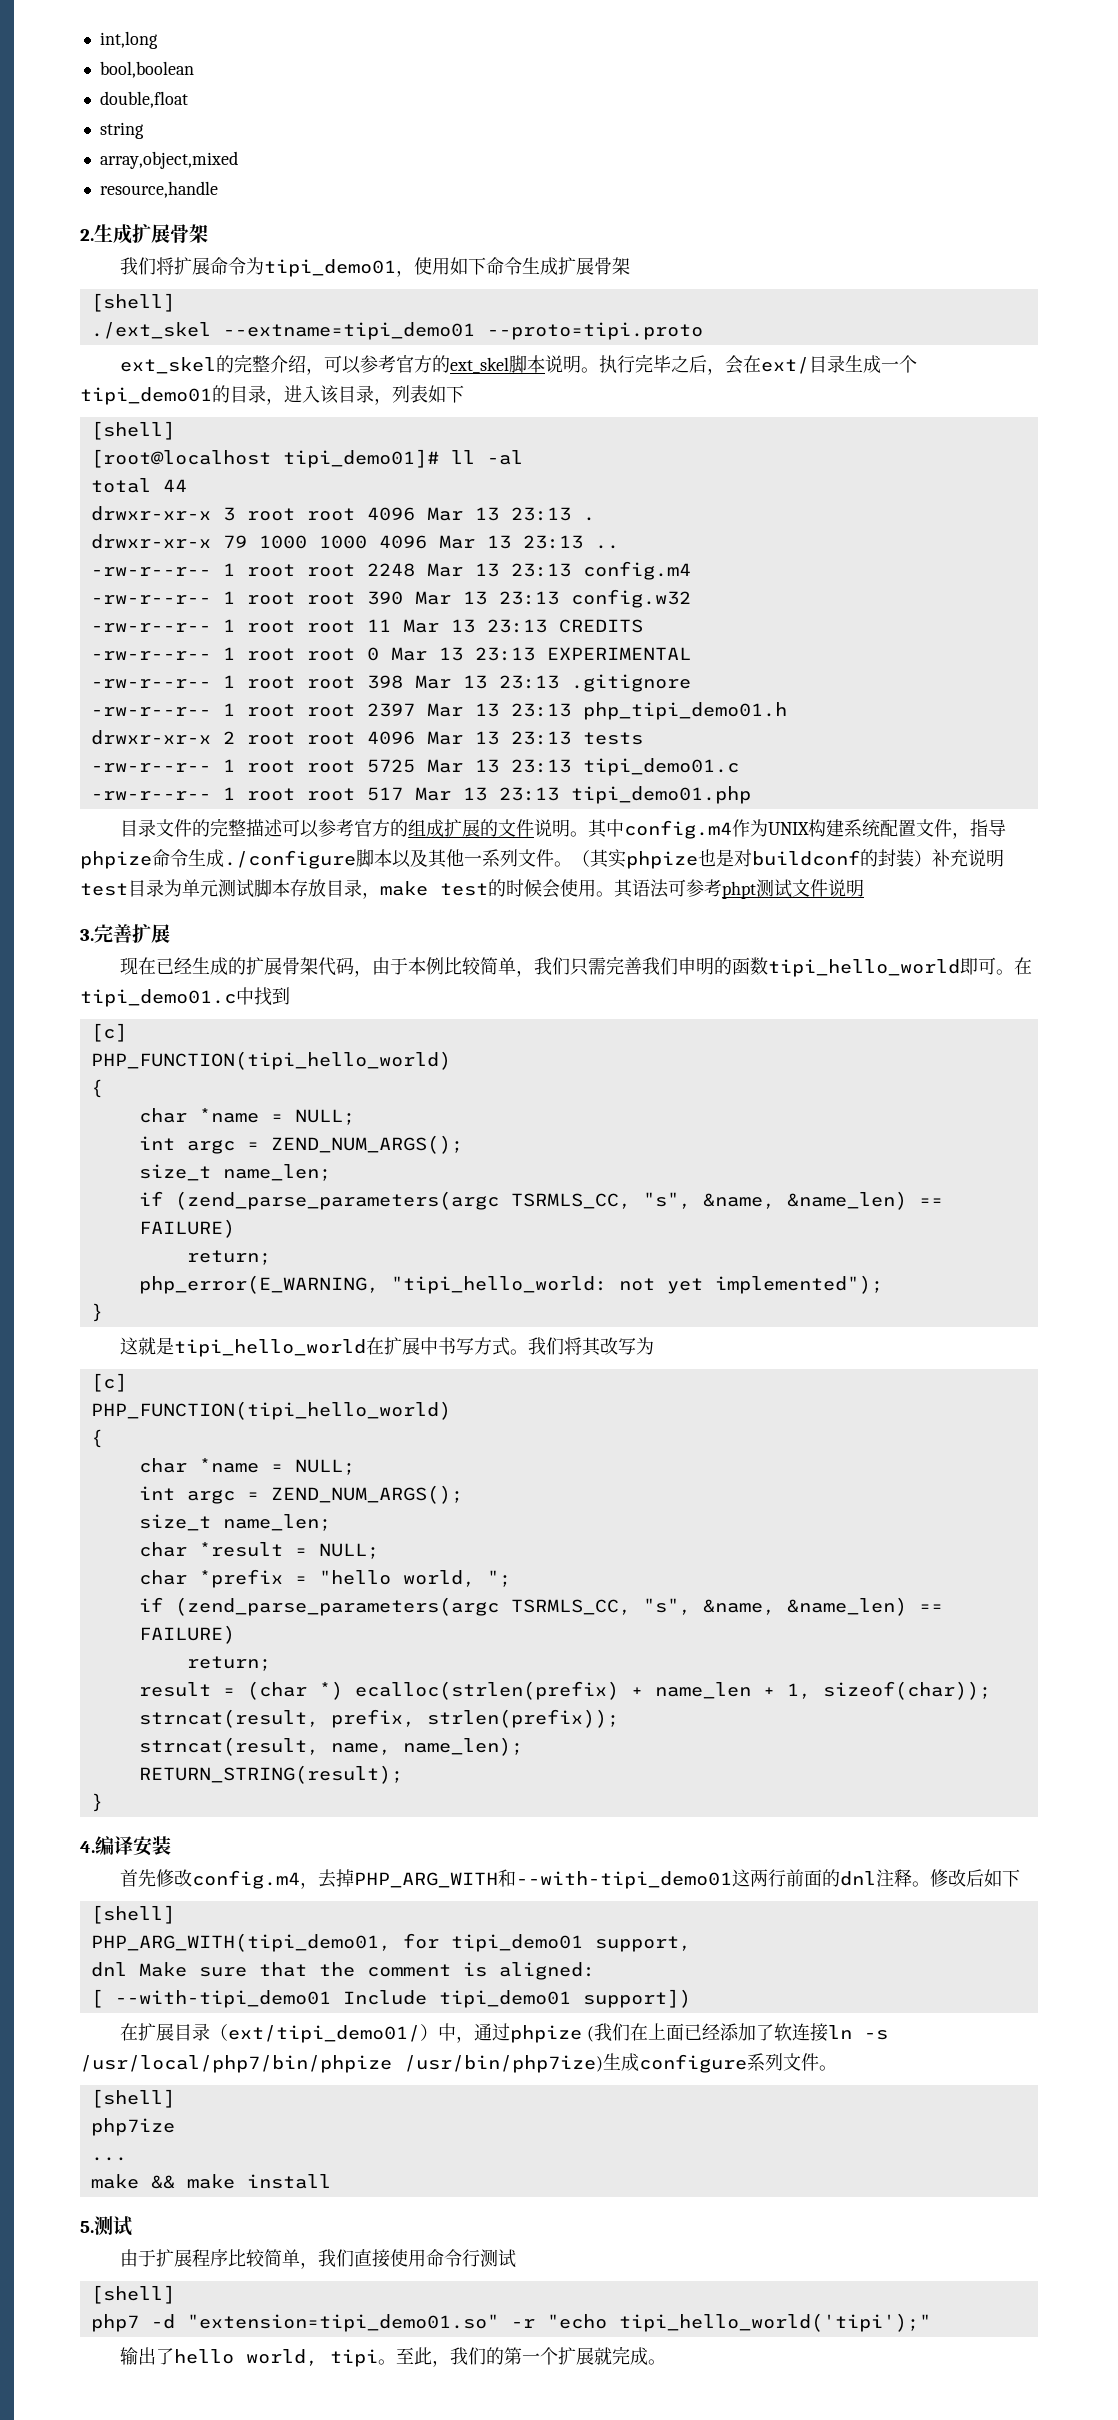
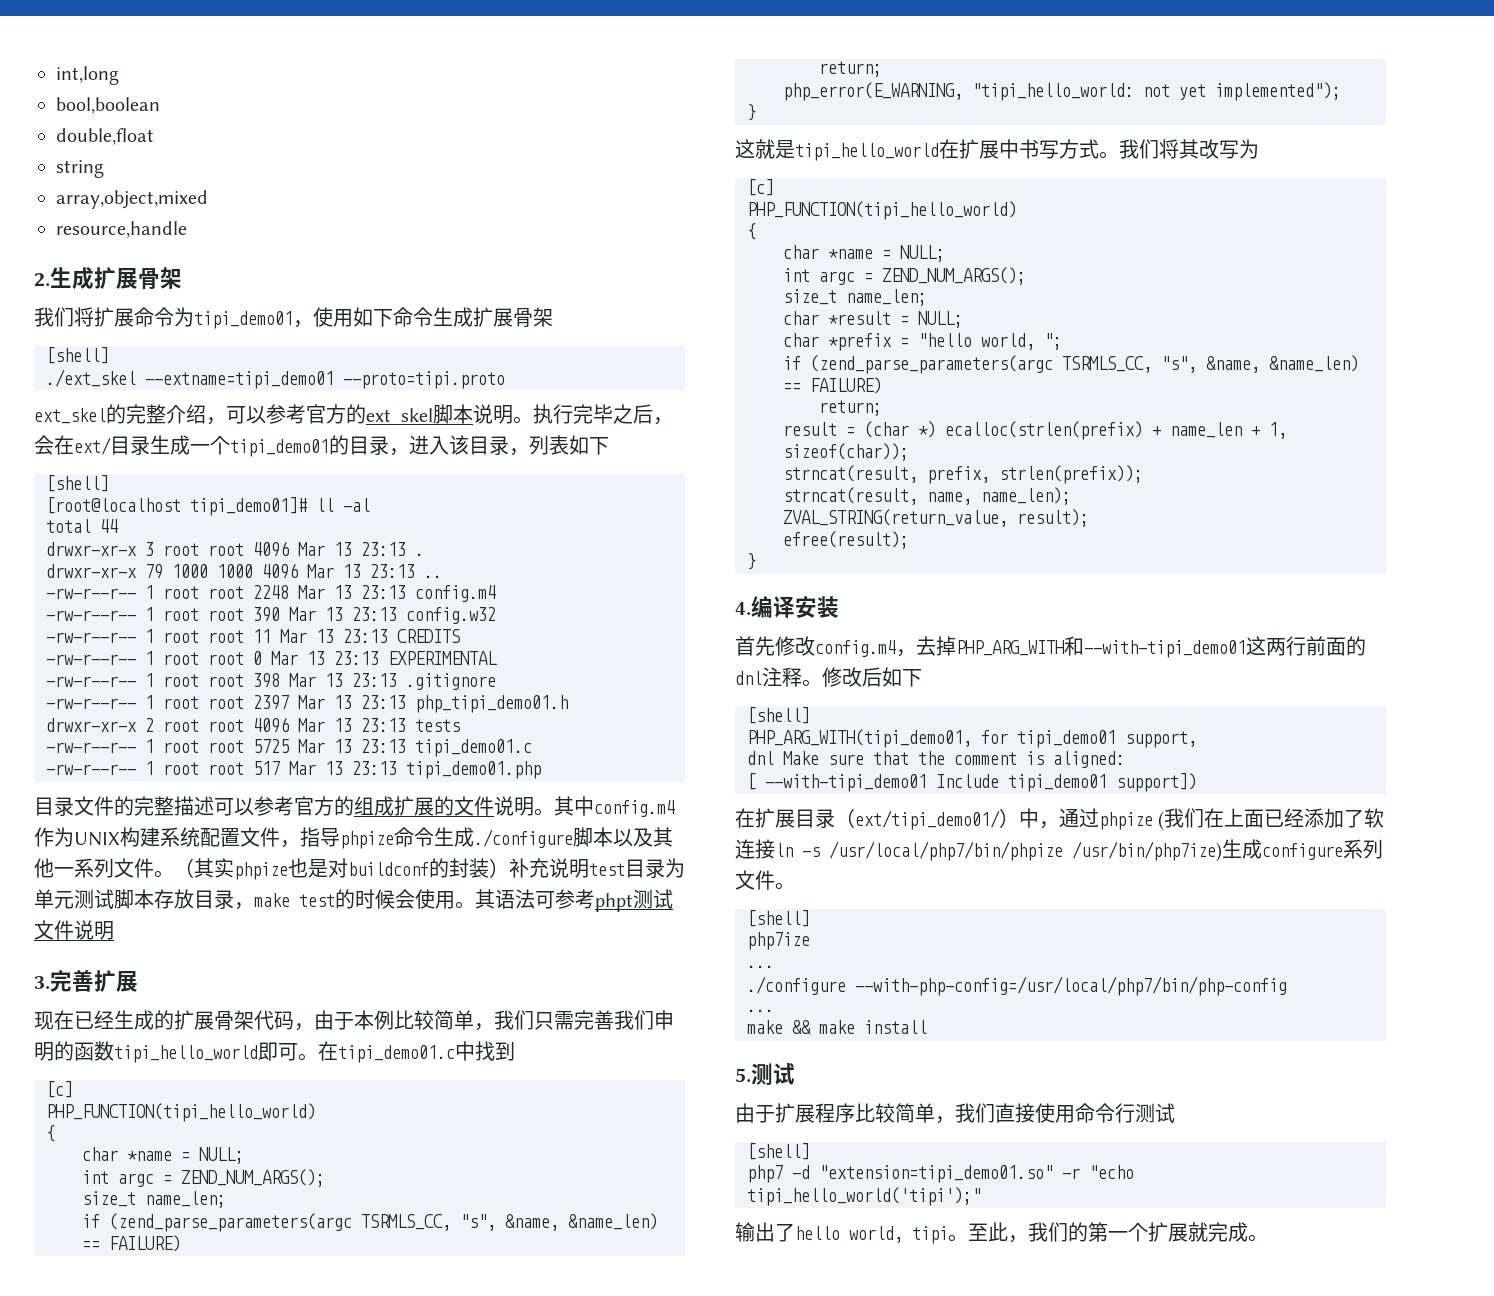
[138,1765,403,1784] RETURN_STRING(result); -> [783,509,1089,527] [783,531,909,549] ZVAL_STRING(return_value, result); // efree(result);
(127, 2159) none -> [747,976,1287,996] [747,1009,774,1012] // ./configure --with-php-config=/usr/local/php7/bin/php-config // ...

